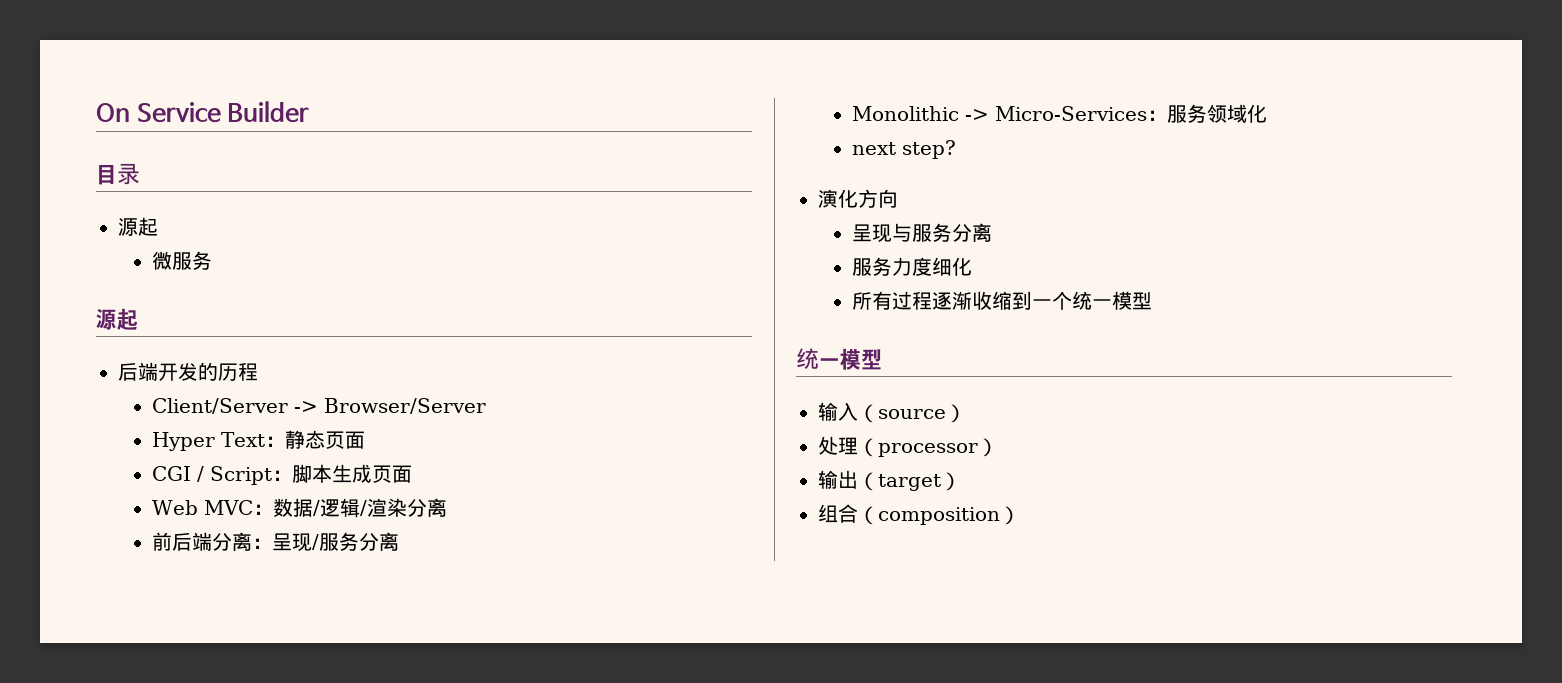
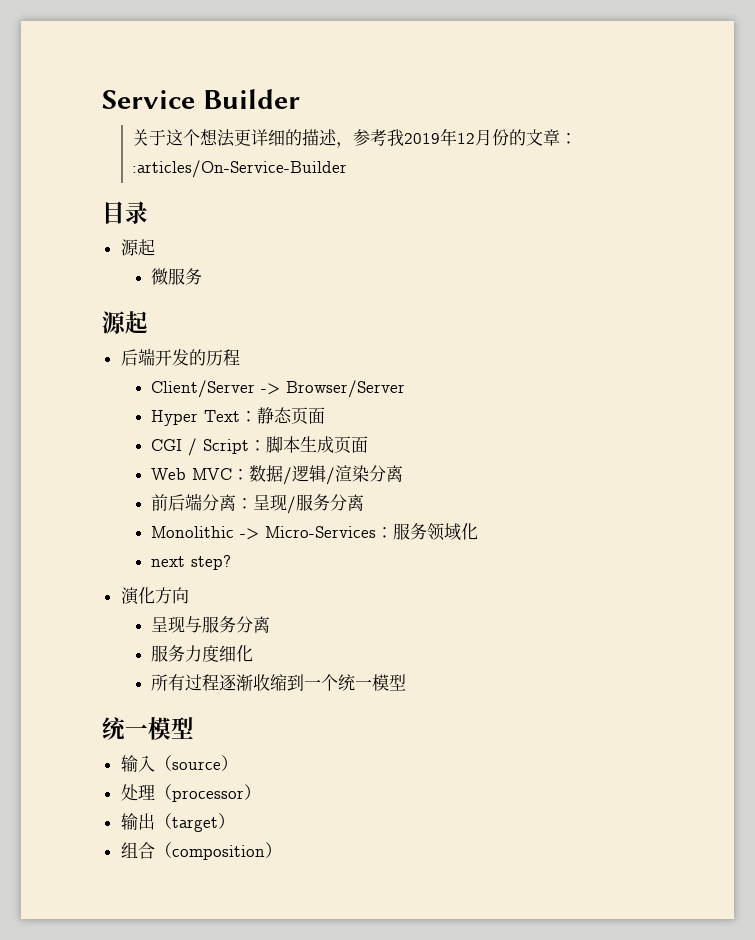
[96,103,130,122] On -> (102, 99) none
(310, 112) none -> [132,128,578,148] [132,160,348,178] // 关于这个想法更详细的描述，参考我2019年12月份的文章：:articles/On-Service-Builder

